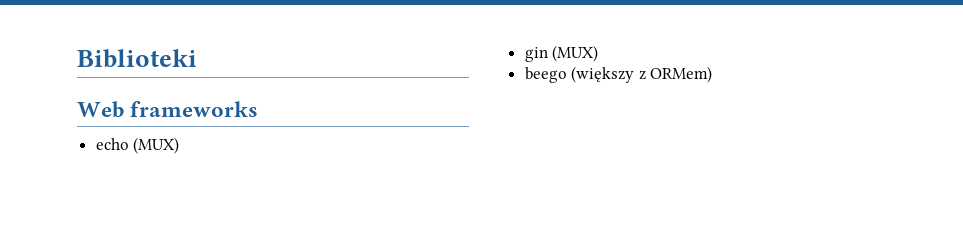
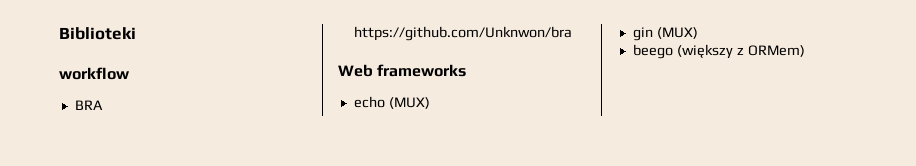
(197, 58) none -> [59,67,130,80] [74,100,103,110] [353,26,572,41] // workflow // BRA https://github.com/Unknwon/bra

